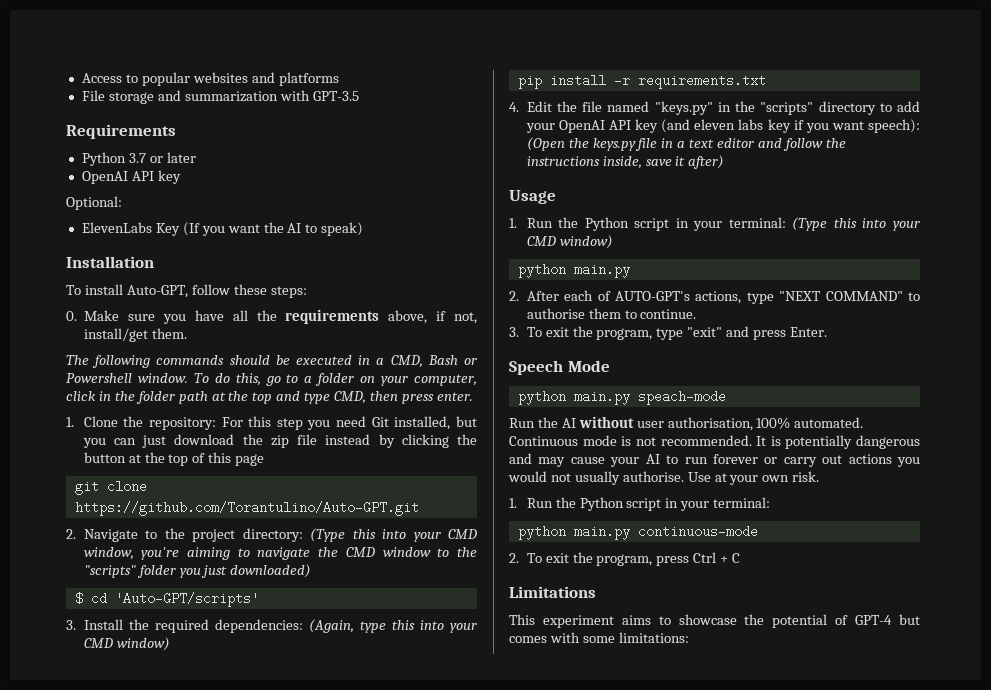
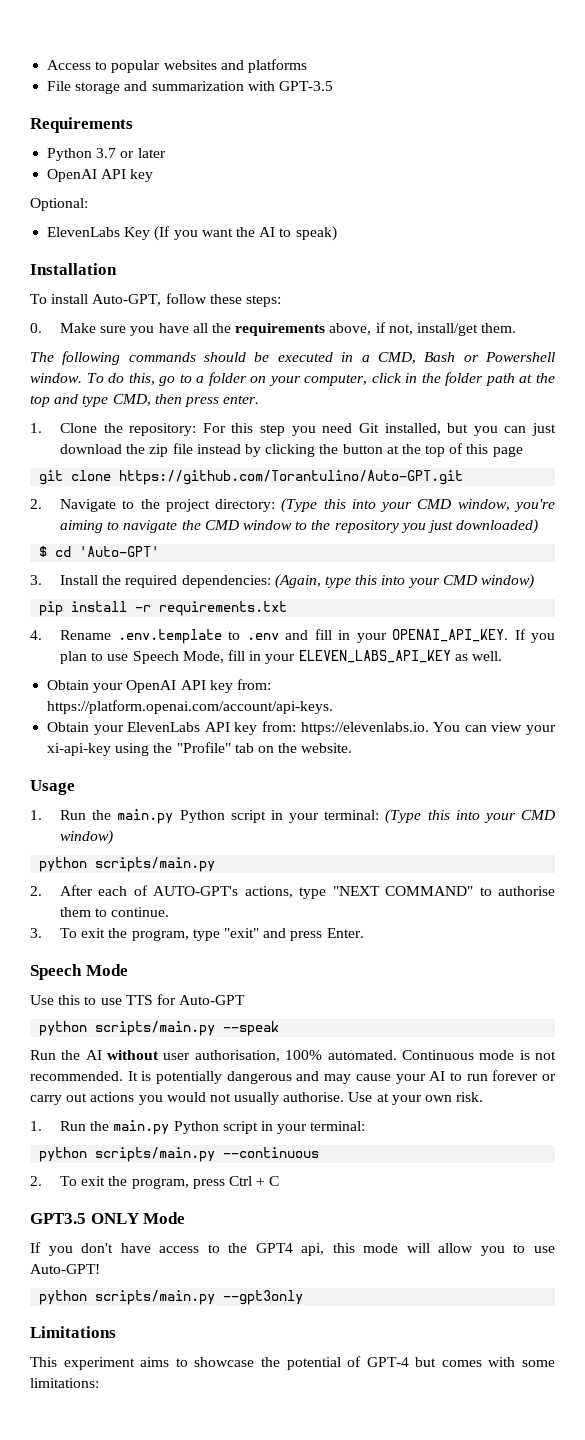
[83,565,176,578] "scripts" folder -> [334,520,399,533] repository
[114,592,259,607] 'Auto-GPT/scripts' -> [79,546,160,557] 'Auto-GPT'
[526,101,920,115] [525,119,920,133] [526,137,846,151] [526,155,725,169] Edit the file named "keys.py" in the "scripts" directory to add your OpenAI API key (and eleven labs key if you want speech): (Open the keys.py file in a text editor and follow the instructions inside, save it after) -> [60,629,556,644] [60,650,502,664] [47,679,271,693] [47,700,334,714] [47,721,556,735] [47,742,353,756] Rename .env.template to .env and fill in your OPENAI_API_KEY. If you plan to use Speech Mode, fill in your ELEVEN_LABS_API_KEY as well. // Obtain your OpenAI API key from: https://platform.openai.com/account/api-keys. // Obtain your ElevenLabs API key from: https://elevenlabs.io. You can view your xi-api-key using the "Profile" tab on the website.
(579, 222) none -> [117,809,174,824] main.py
[573,263,630,278] main.py -> [95,857,216,872] scripts/main.py
[517,390,726,405] // python main.py speach-mode -> [30,994,246,1005] [39,1021,280,1036] // Use this to use TTS for Auto-GPT // python scripts/main.py --speak
(576, 502) none -> [113,1120,170,1135] main.py
[573,525,758,540] main.py continuous-mode -> [95,1147,320,1162] scripts/main.py --continuous
(741, 558) none -> [30,1212,186,1224] [30,1242,555,1256] [30,1264,100,1274] [39,1290,304,1305] // GPT3.5 ONLY Mode // If you don't have access to the GPT4 api, this mode will allow you to use Auto-GPT! // python scripts/main.py --gpt3only

